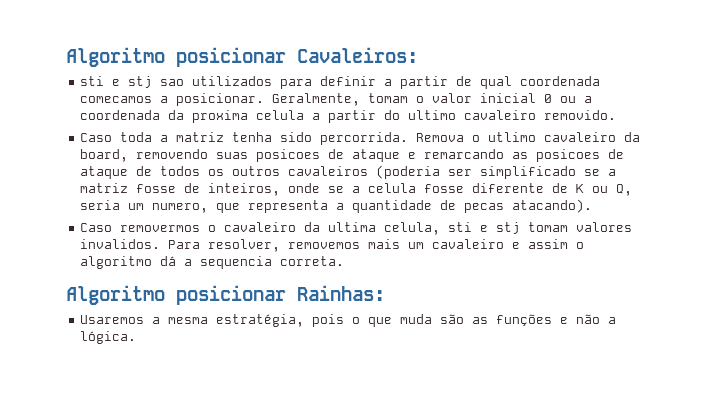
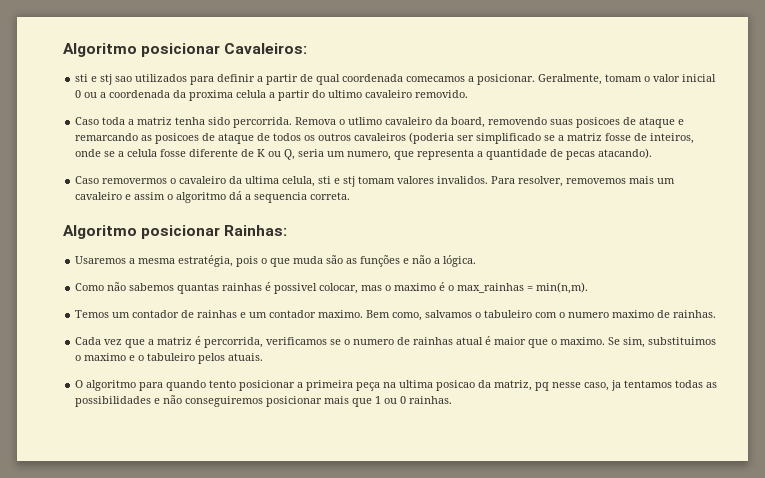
(137, 337) none -> [75,282,589,294] [75,310,717,321] [75,336,717,348] [75,353,264,364] [75,380,718,391] [75,395,453,407] // Como não sabemos quantas rainhas é possivel colocar, mas o maximo é o max_rainhas = min(n,m). // Temos um contador de rainhas e um contador maximo. Bem como, salvamos o tabuleiro com o numero maximo de rainhas. // Cada vez que a matriz é percorrida, verificamos se o numero de rainhas atual é maior que o maximo. Se sim, substituimos o maximo e o tabuleiro pelos atuais. // O algoritmo para quando tento posicionar a primeira peça na ultima posicao da matriz, pq nesse caso, ja tentamos todas as possibilidades e não conseguiremos posicionar mais que 1 ou 0 rainhas.

